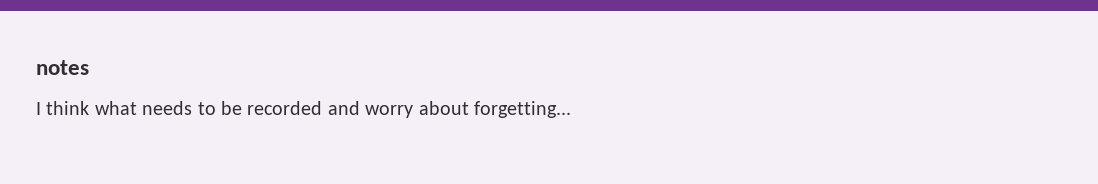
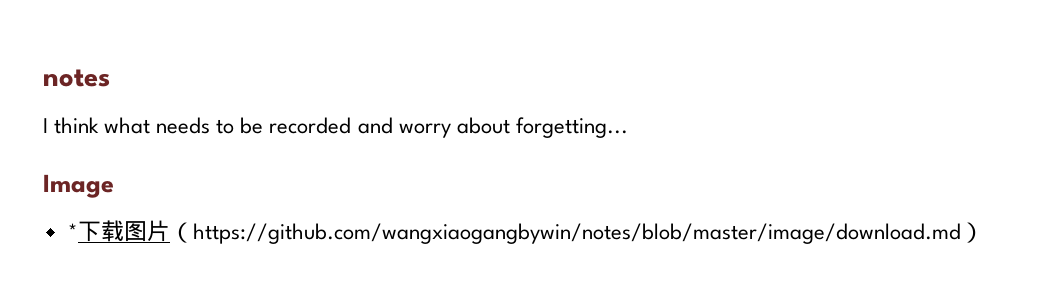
(571, 109) none -> [43,174,114,198] [67,220,984,244] // Image // *下载图片（https://github.com/wangxiaogangbywin/notes/blob/master/image/download.md）

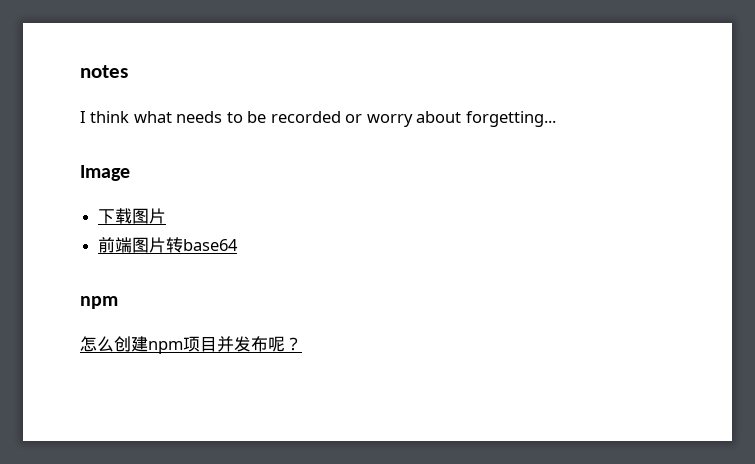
[357,117,393,134] and -> [345,114,363,123] or
[67,223,78,239] * -> (130, 173) none
[169,222,984,244] （https://github.com/wangxiaogangbywin/notes/blob/master/image/download.md） -> [98,237,239,253] [80,296,118,309] [80,336,302,354] // 前端图片转base64 // npm // 怎么创建npm项目并发布呢？

